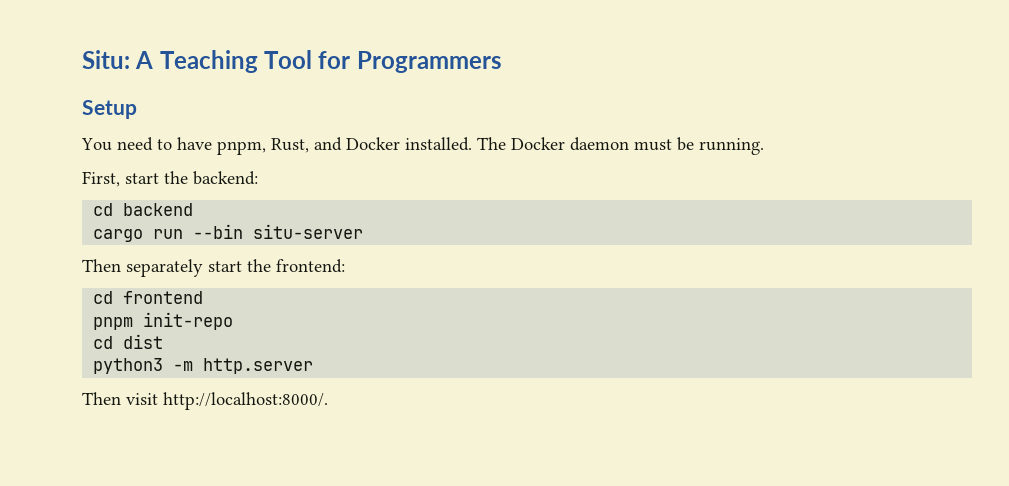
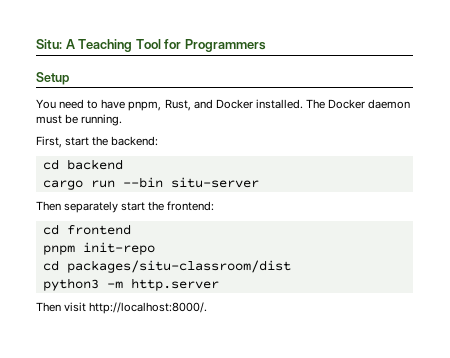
[123,334,164,349] dist -> [66,260,291,273] packages/situ-classroom/dist

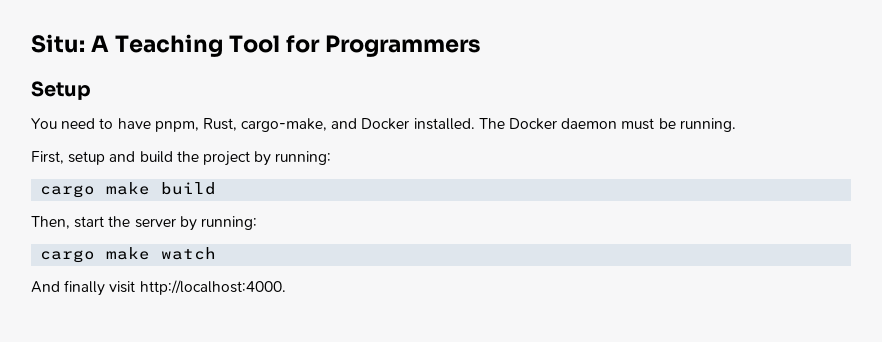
(191, 105) none -> [241,118,328,132] cargo-make,
[65,136,159,146] [42,159,123,170] [42,177,259,190] [36,201,215,213] [42,224,131,235] [42,242,155,255] [42,260,291,273] [42,278,219,291] [36,302,208,314] start the backend: // cd backend // cargo run --bin situ-server // Then separately start the frontend: // cd frontend // pnpm init-repo // cd packages/situ-classroom/dist // python3 -m http.server // Then visit http://localhost:8000/. -> [68,151,332,166] [40,182,217,198] [31,216,257,231] [40,247,217,263] [31,280,286,296] setup and build the project by running: // cargo make build // Then, start the server by running: // cargo make watch // And finally visit http://localhost:4000.

